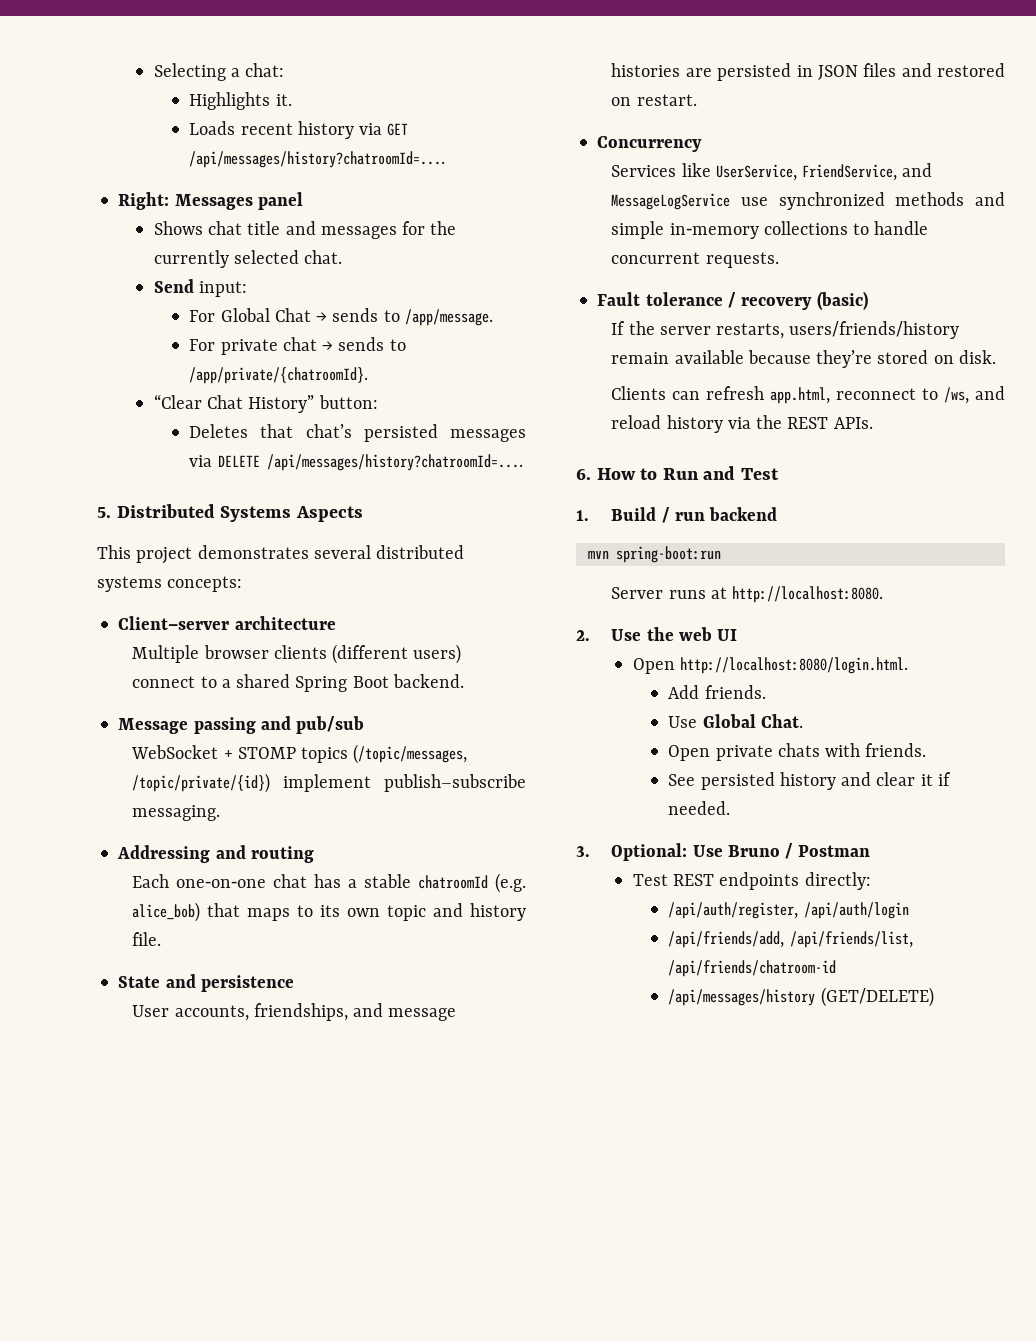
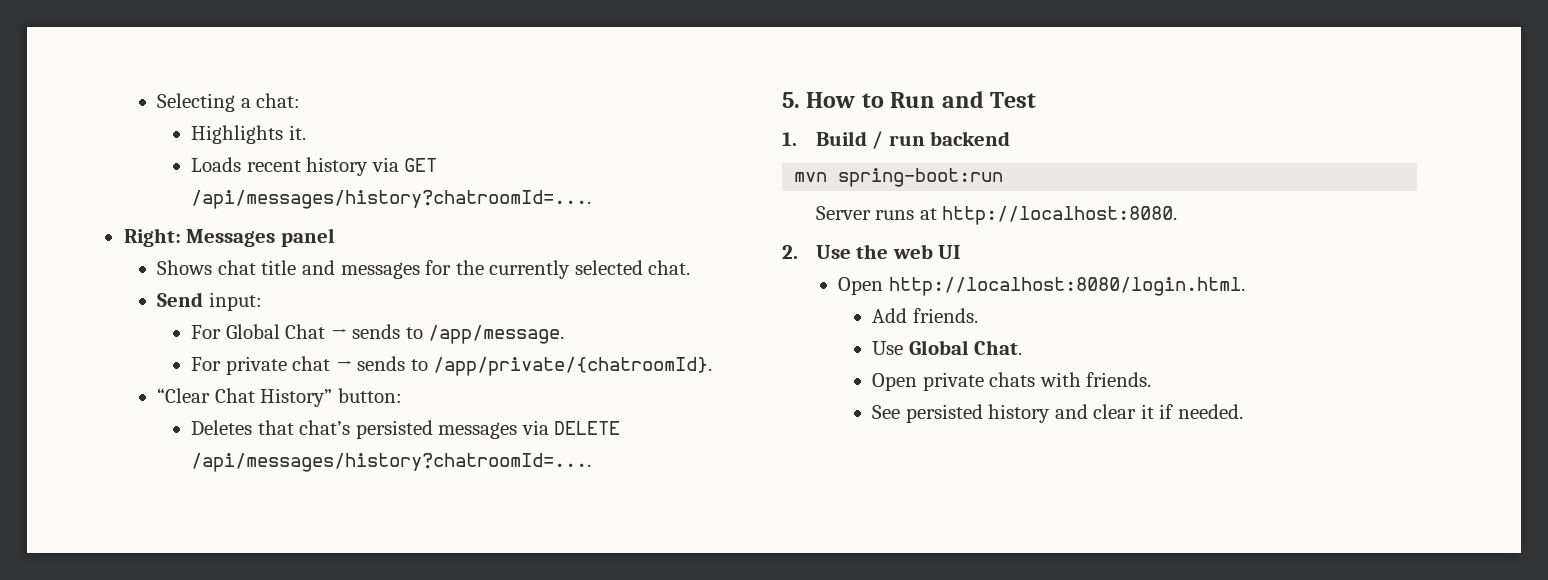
[116,504,363,522] [97,545,465,564] [97,576,243,592] [118,616,336,630] [132,644,462,664] [132,674,465,692] [118,716,365,734] [131,744,468,764] [132,773,526,793] [132,805,221,821] [117,845,314,863] [132,873,526,893] [132,902,526,922] [132,932,162,946] [118,974,294,992] [132,1003,457,1021] [611,63,1005,81] [611,94,697,106] [597,136,703,152] [611,163,933,181] [611,192,1005,210] [611,221,929,239] [611,252,779,268] [597,291,868,310] [611,321,960,339] [611,350,997,368] [611,386,1005,404] [611,415,873,433] [576,469,591,480] Distributed Systems Aspects // This project demonstrates several distributed systems concepts: // Client–server architecture // Multiple browser clients (different users) connect to a shared Spring Boot backend. // Message passing and pub/sub // WebSocket + STOMP topics (/topic/messages, /topic/private/{id}) implement publish–subscribe messaging. // Addressing and routing // Each one‑on‑one chat has a stable chatroomId (e.g. alice_bob) that maps to its own topic and history file. // State and persistence // User accounts, friendships, and message histories are persisted in JSON files and restored on restart. // Concurrency // Services like UserService, FriendService, and MessageLogService use synchronized methods and simple in‑memory collections to handle concurrent requests. // Fault tolerance / recovery (basic) // If the server restarts, users/friends/history remain available because they’re stored on disk. // Clients can refresh app.html, reconnect to /ws, and reload history via the REST APIs. // 6. -> (800, 100) none
[576,843,871,861] [632,872,871,890] [668,902,909,919] [668,931,913,948] [668,960,837,977] [668,987,934,1007] // 3. Optional: Use Bruno / Postman // Test REST endpoints directly: // /api/auth/register, /api/auth/login // /api/friends/add, /api/friends/list, /api/friends/chatroom-id // /api/messages/history (GET/DELETE) -> (1243, 411) none

